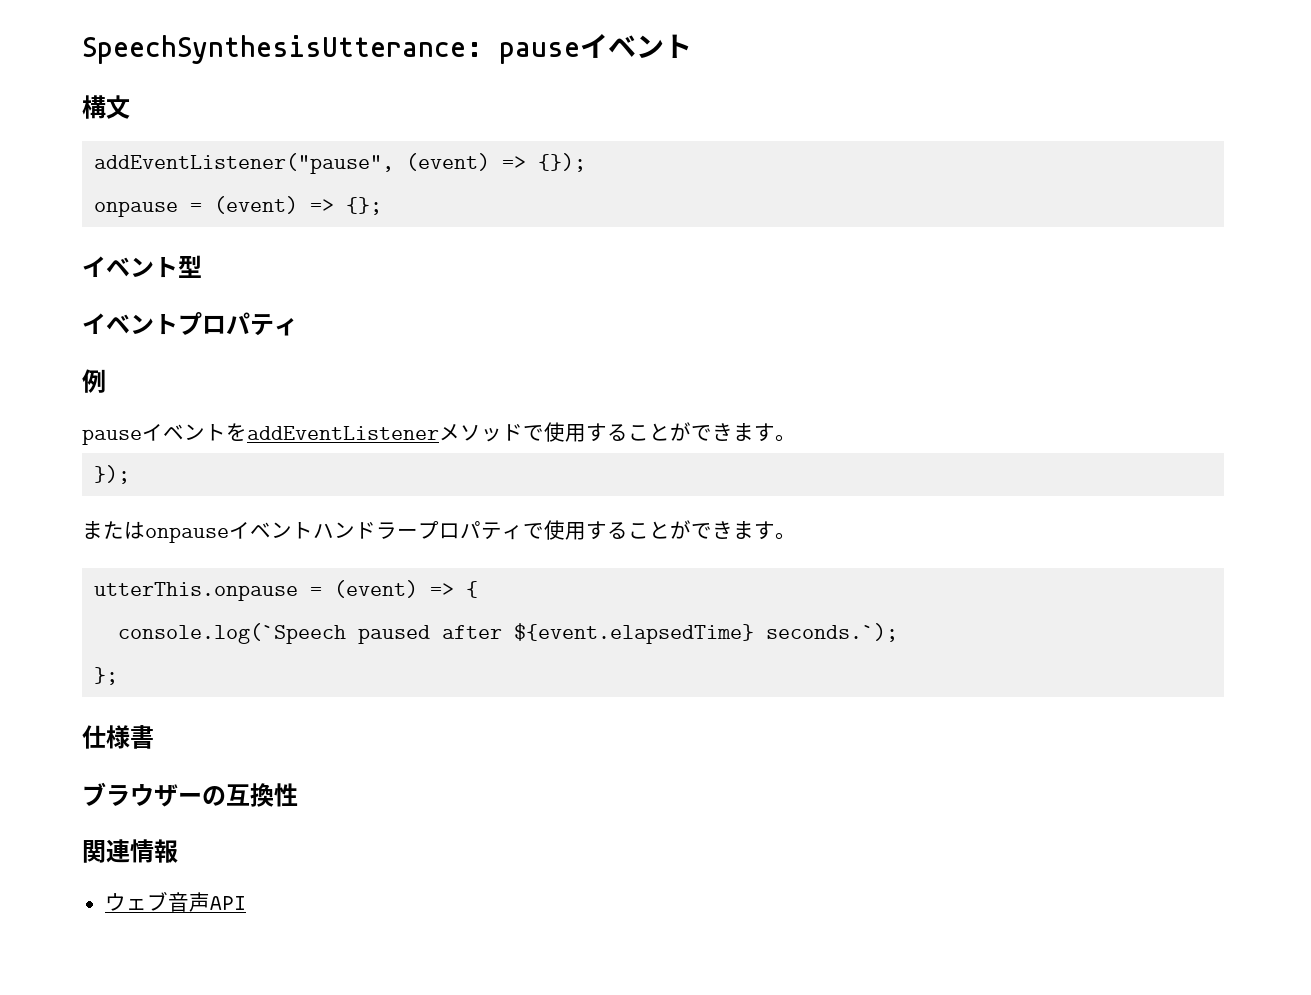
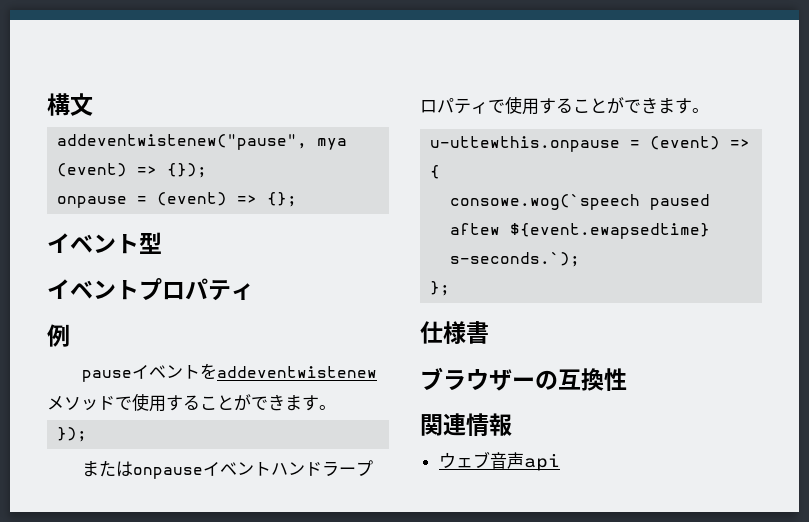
[82,34,692,64] SpeechSynthesisUtterance: pauseイベント // -> (47, 104) none
[94,153,395,174] addEventListener("pause", -> [57,134,348,150] addeventwistenew("pause", mya
[247,426,439,440] addEventListener -> [217,366,378,378] addeventwistenew
[94,582,299,601] utterThis.onpause -> [430,136,621,152] u-uttewthis.onpause
[118,623,899,644] console.log(`Speech paused after ${event.elapsedTime} seconds.`); -> [450,194,711,210] [450,223,711,239] [450,252,581,267] consowe.wog(`speech paused aftew ${event.ewapsedtime} s-seconds.`);
[209,896,246,910] API -> [523,453,560,471] api

